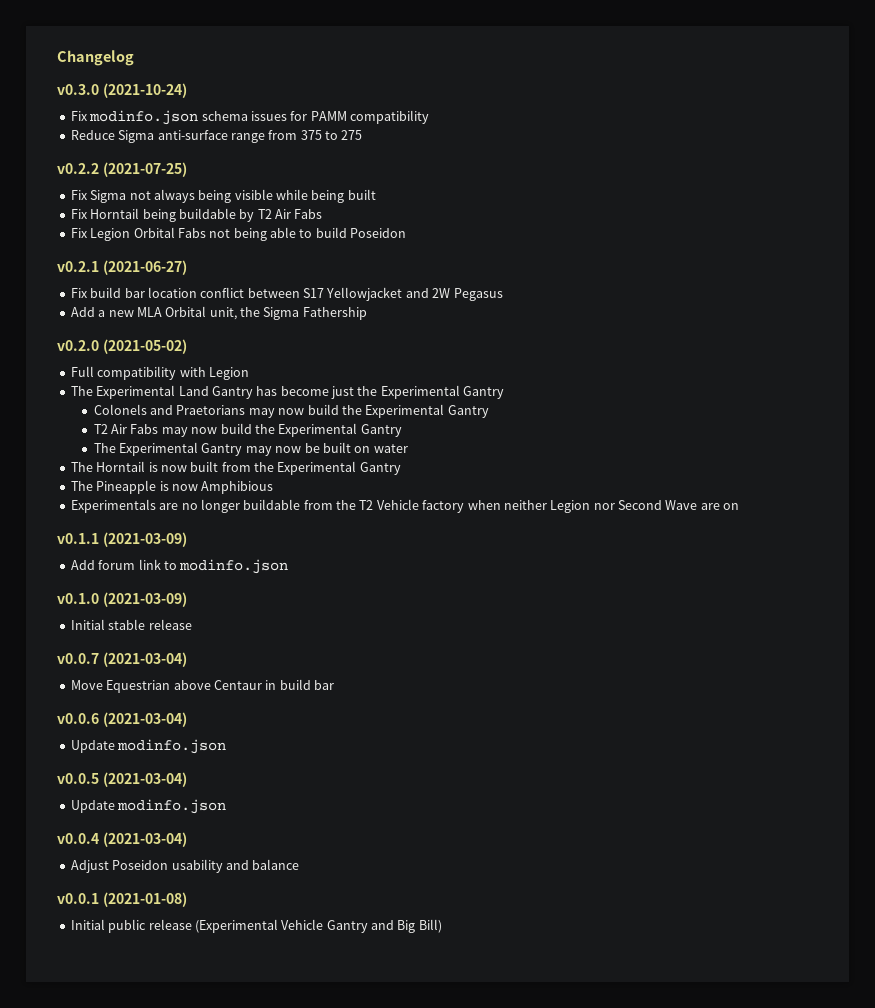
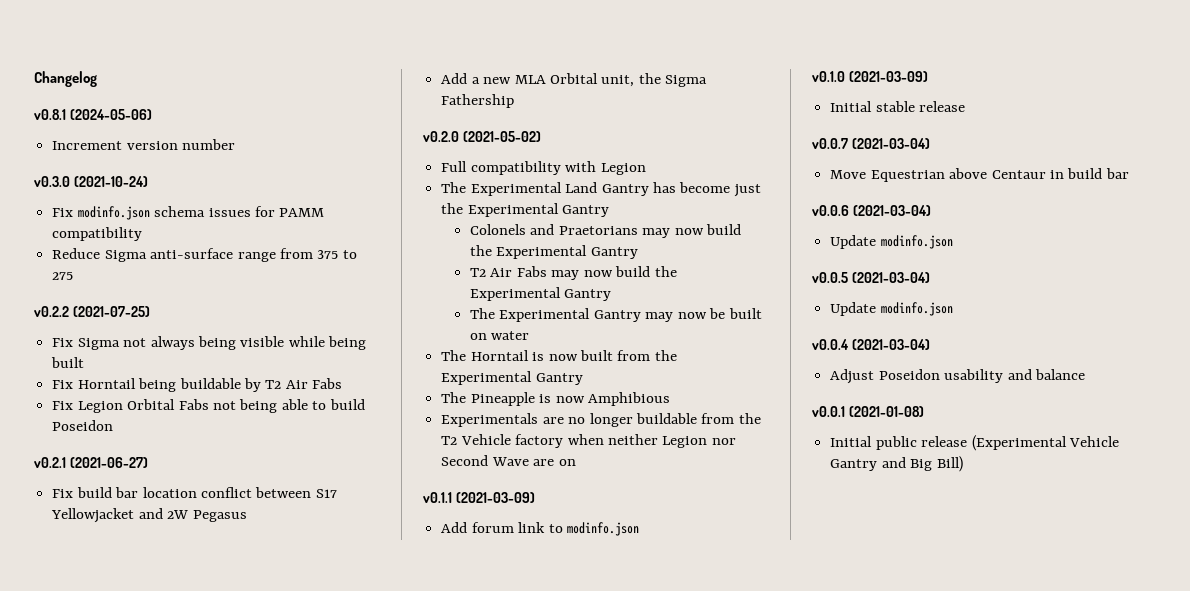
(134, 58) none -> [34,109,152,120] [52,139,236,150] // v0.8.1 (2024-05-06) // Increment version number

